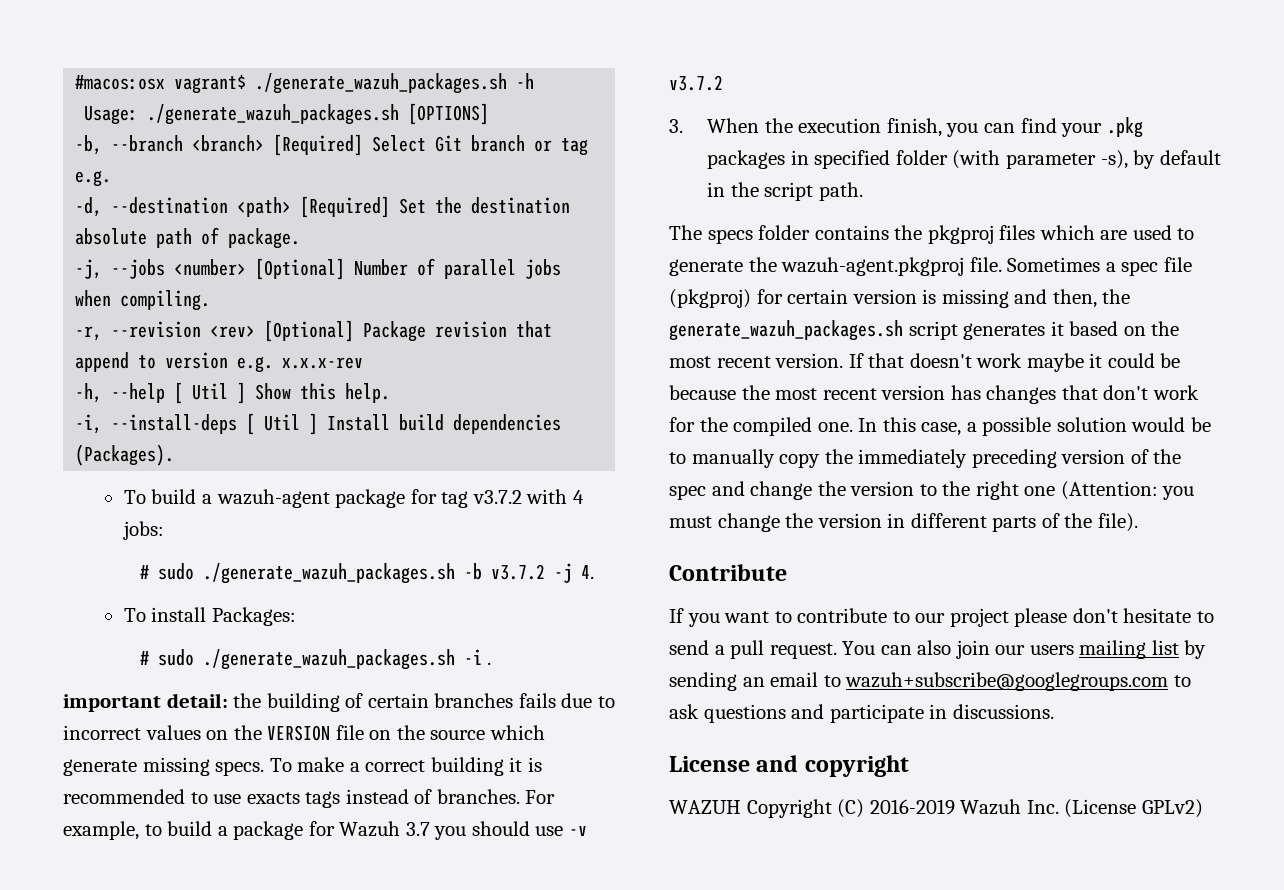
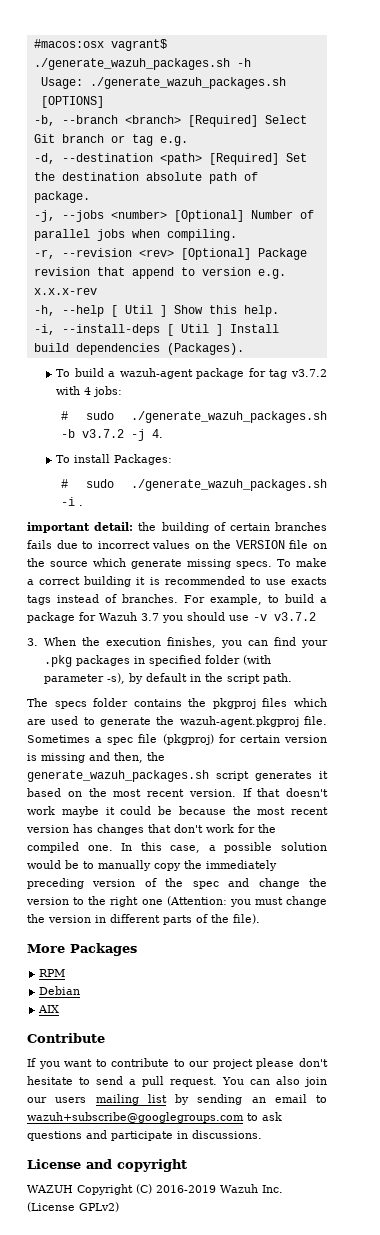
[886,118,942,137] finish, -> [167,637,217,648] finishes,
(1138, 522) none -> [27,943,137,956] [39,969,66,977] [39,986,81,995] [38,1005,60,1013] // More Packages // RPM // Debian // AIX

